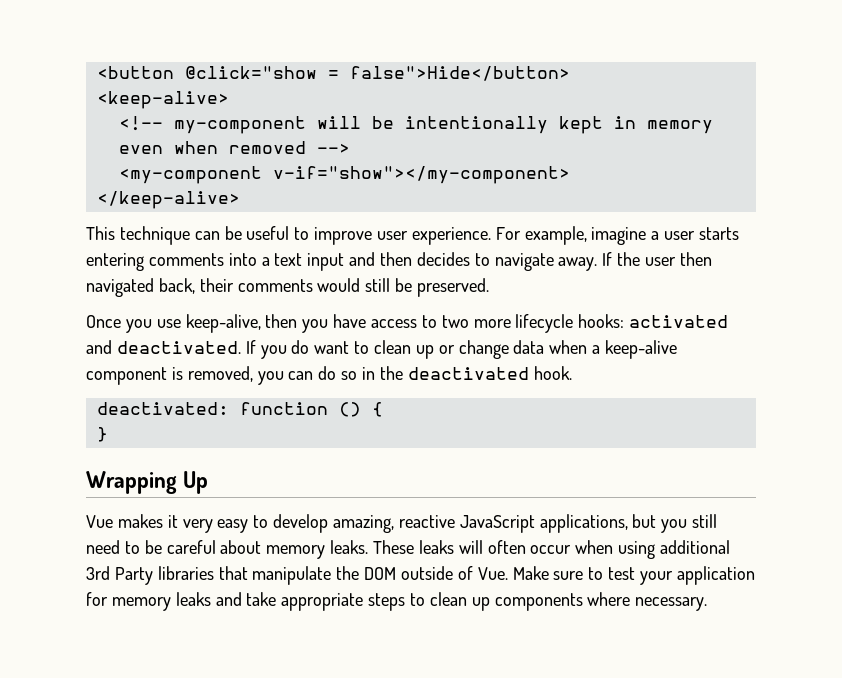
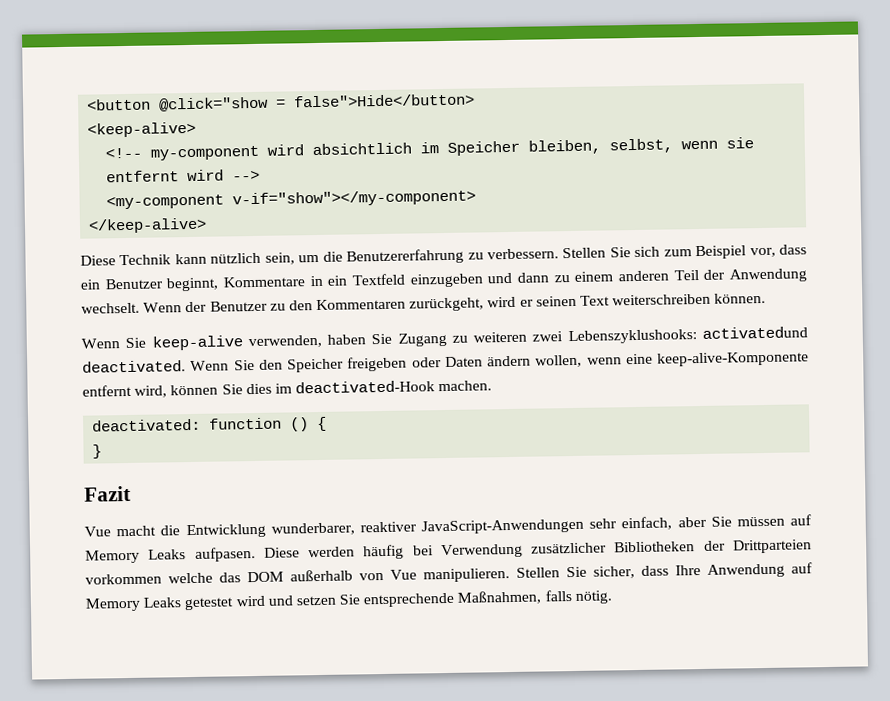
[316,116,713,134] [118,141,350,154] [118,166,570,184] [96,191,240,209] [86,226,740,245] [86,252,712,271] [86,278,490,297] [86,314,729,333] [86,340,678,359] [86,366,572,385] will be intentionally kept in memory even when removed --> // <my-component v-if="show"></my-component> // </keep-alive> // This technique can be useful to improve user experience. For example, imagine a user starts entering comments into a text input and then decides to navigate away. If the user then navigated back, their comments would still be preserved. // Once you use keep-alive, then you have access to two more lifecycle hooks: activated and deactivated. If you do want to clean up or change data when a keep-alive component is removed, you can do so in the deactivated hook. -> [267,137,755,156] [106,169,261,183] [106,189,477,210] [88,217,208,234] [80,244,807,266] [80,268,807,292] [81,292,767,314] [81,326,808,351] [82,351,809,373] [82,380,493,398] wird absichtlich im Speicher bleiben, selbst, wenn sie entfernt wird --> // <my-component v-if="show"></my-component> // </keep-alive> // Diese Technik kann nützlich sein, um die Benutzererfahrung zu verbessern. Stellen Sie sich zum Beispiel vor, dass ein Benutzer beginnt, Kommentare in ein Textfeld einzugeben und dann zu einem anderen Teil der Anwendung wechselt. Wenn der Benutzer zu den Kommentaren zurückgeht, wird er seinen Text weiterschreiben können. // Wenn Sie keep-alive verwenden, haben Sie Zugang zu weiteren zwei Lebenszyklushooks: activatedund deactivated. Wenn Sie den Speicher freigeben oder Daten ändern wollen, wenn eine keep-alive-Komponente entfernt wird, können Sie dies im deactivated-Hook machen.
[86,471,209,494] [86,514,718,533] [86,540,731,559] [86,566,755,585] [86,592,708,611] Wrapping Up // Vue makes it very easy to develop amazing, reactive JavaScript applications, but you still need to be careful about memory leaks. These leaks will often occur when using additional 3rd Party libraries that manipulate the DOM outside of Vue. Make sure to test your application for memory leaks and take appropriate steps to clean up components where necessary. -> [84,485,131,502] [84,514,812,539] [85,539,812,564] [85,562,813,585] [85,590,612,612] Fazit // Vue macht die Entwicklung wunderbarer, reaktiver JavaScript-Anwendungen sehr einfach, aber Sie müssen auf Memory Leaks aufpasen. Diese werden häufig bei Verwendung zusätzlicher Bibliotheken der Drittparteien vorkommen welche das DOM außerhalb von Vue manipulieren. Stellen Sie sicher, dass Ihre Anwendung auf Memory Leaks getestet wird und setzen Sie entsprechende Maßnahmen, falls nötig.

